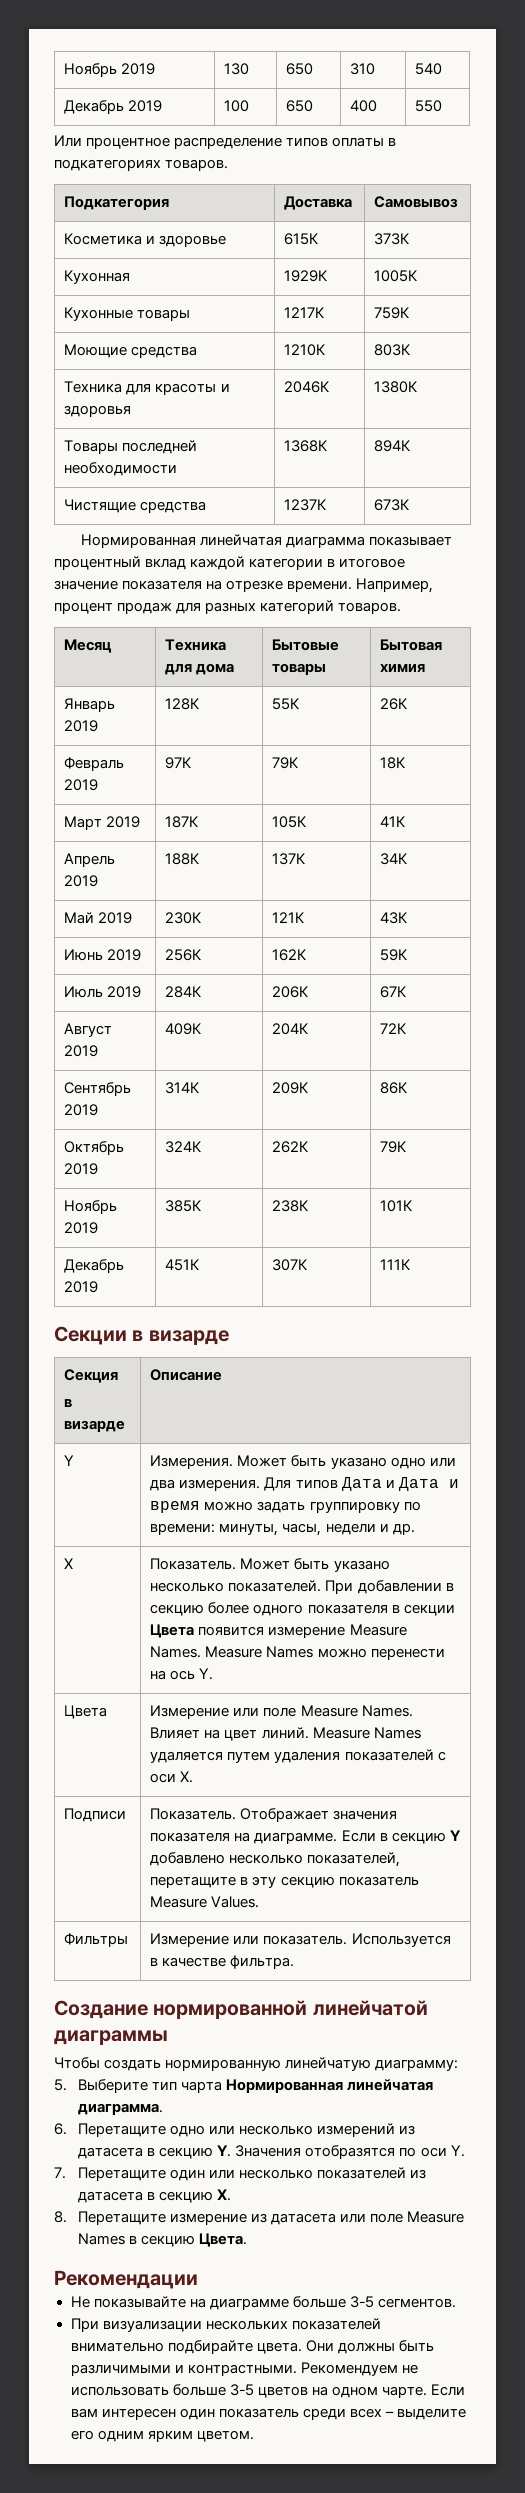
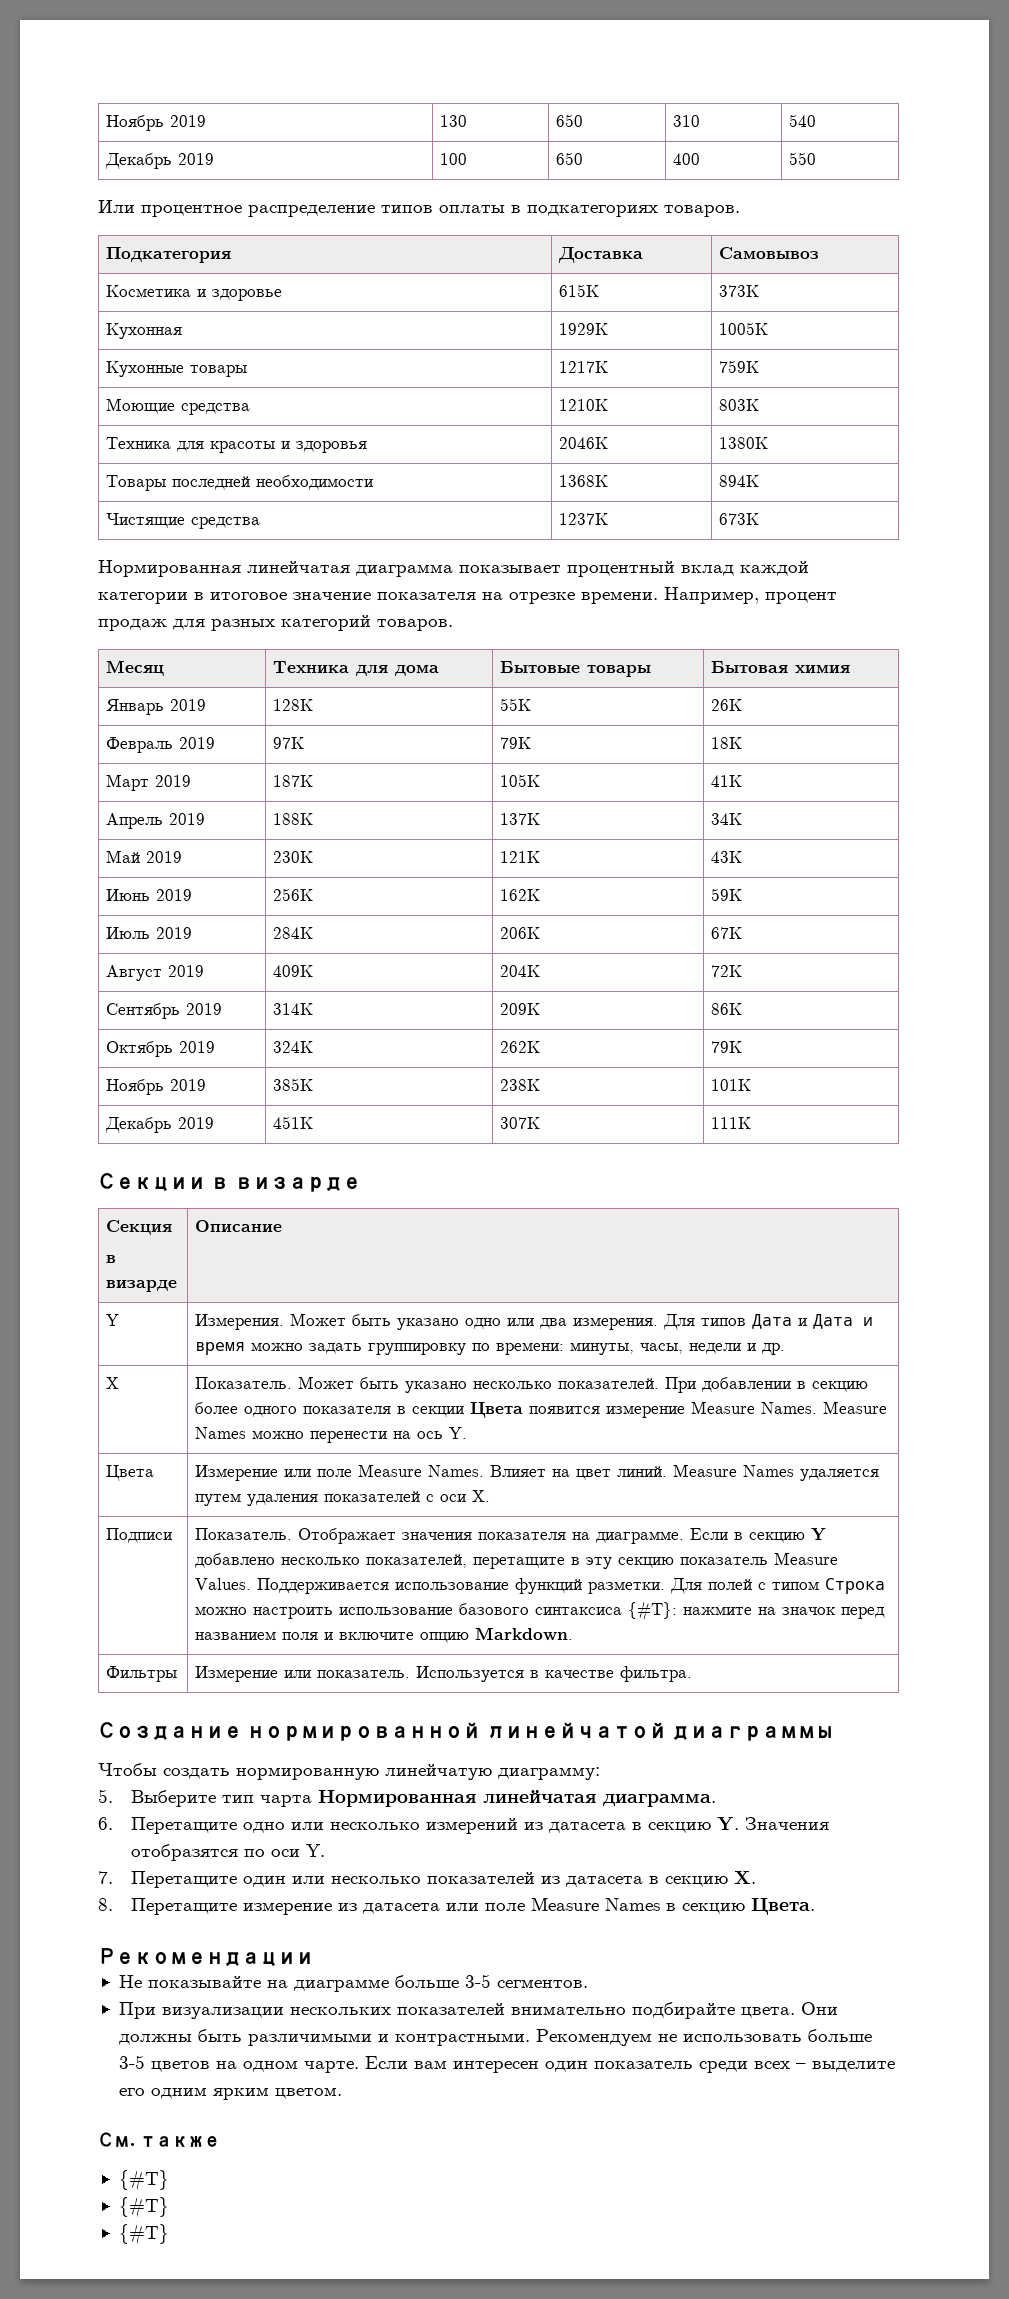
(260, 1902) none -> [256,1578,885,1594] [194,1601,885,1621] [194,1627,573,1643] Поддерживается использование функций разметки. Для полей с типом Строка можно настроить использование базового синтаксиса {#T}: нажмите на значок перед названием поля и включите опцию Markdown.
(254, 2436) none -> [98,2132,220,2147] [118,2170,169,2191] [118,2197,169,2218] [118,2224,169,2245] // См. также // {#T} // {#T} // {#T}

